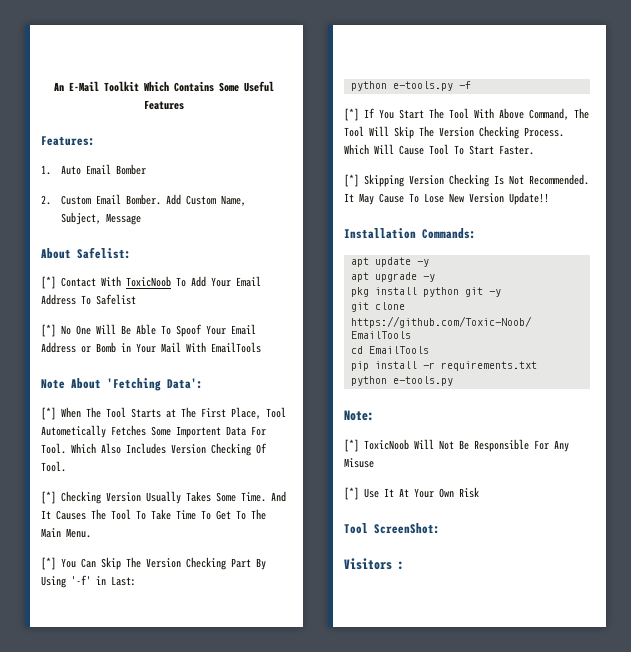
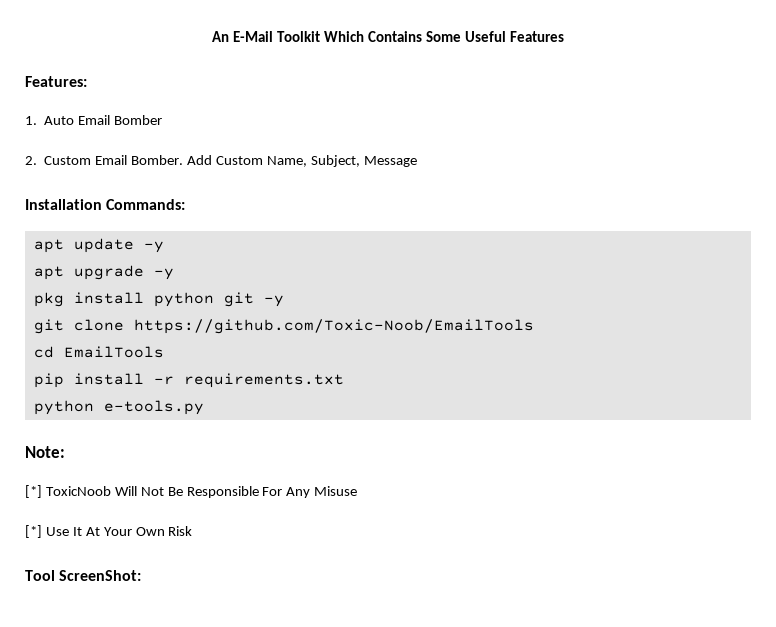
[41,247,131,259] [41,276,261,289] [41,294,136,305] [41,324,256,337] [41,342,261,353] [41,378,203,391] [41,407,286,420] [41,425,266,438] [41,443,267,456] [41,461,66,472] [41,491,286,504] [41,509,266,520] [41,528,91,538] [41,557,266,570] [41,575,136,588] [350,81,471,91] [344,108,589,121] [344,126,564,139] [344,144,534,155] [344,174,589,187] [344,192,549,205] // About Safelist: // [*] Contact With ToxicNoob To Add Your Email Address To Safelist // [*] No One Will Be Able To Spoof Your Email Address or Bomb in Your Mail With EmailTools // Note About 'Fetching Data': // [*] When The Tool Starts at The First Place, Tool Autometically Fetches Some Importent Data For Tool. Which Also Includes Version Checking Of Tool. // [*] Checking Version Usually Takes Some Time. And It Causes The Tool To Take Time To Get To The Main Menu. // [*] You Can Skip The Version Checking Part By Using '-f' in Last: // python e-tools.py -f // [*] If You Start The Tool With Above Command, The Tool Will Skip The Version Checking Process. Which Will Cause Tool To Start Faster. // [*] Skipping Version Checking Is Not Recommended. It May Cause To Lose New Version Update!! -> (417, 161) none
[344,558,404,570] // Visitors : -> (142, 575) none

